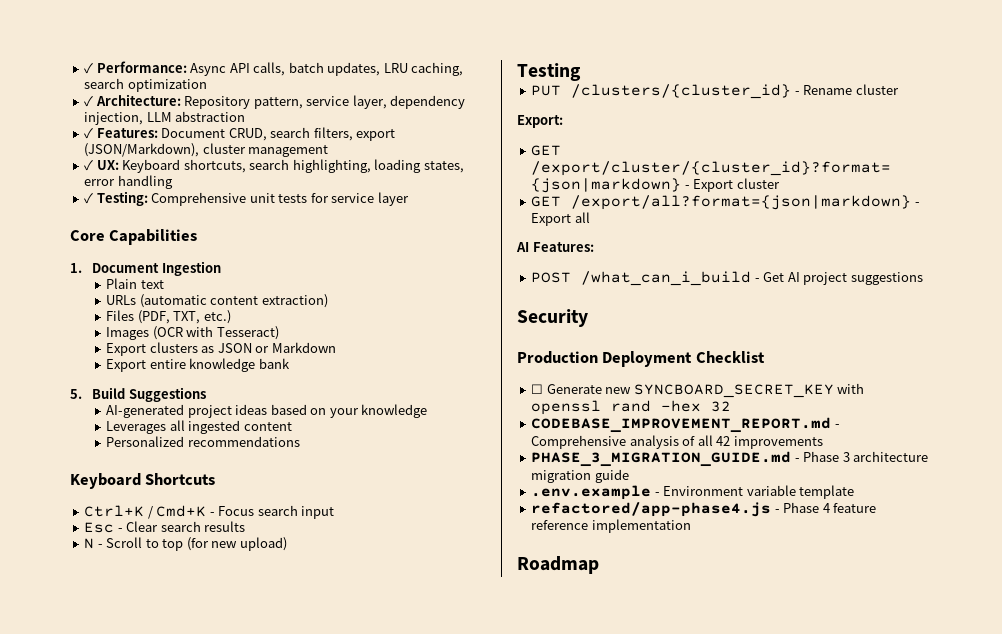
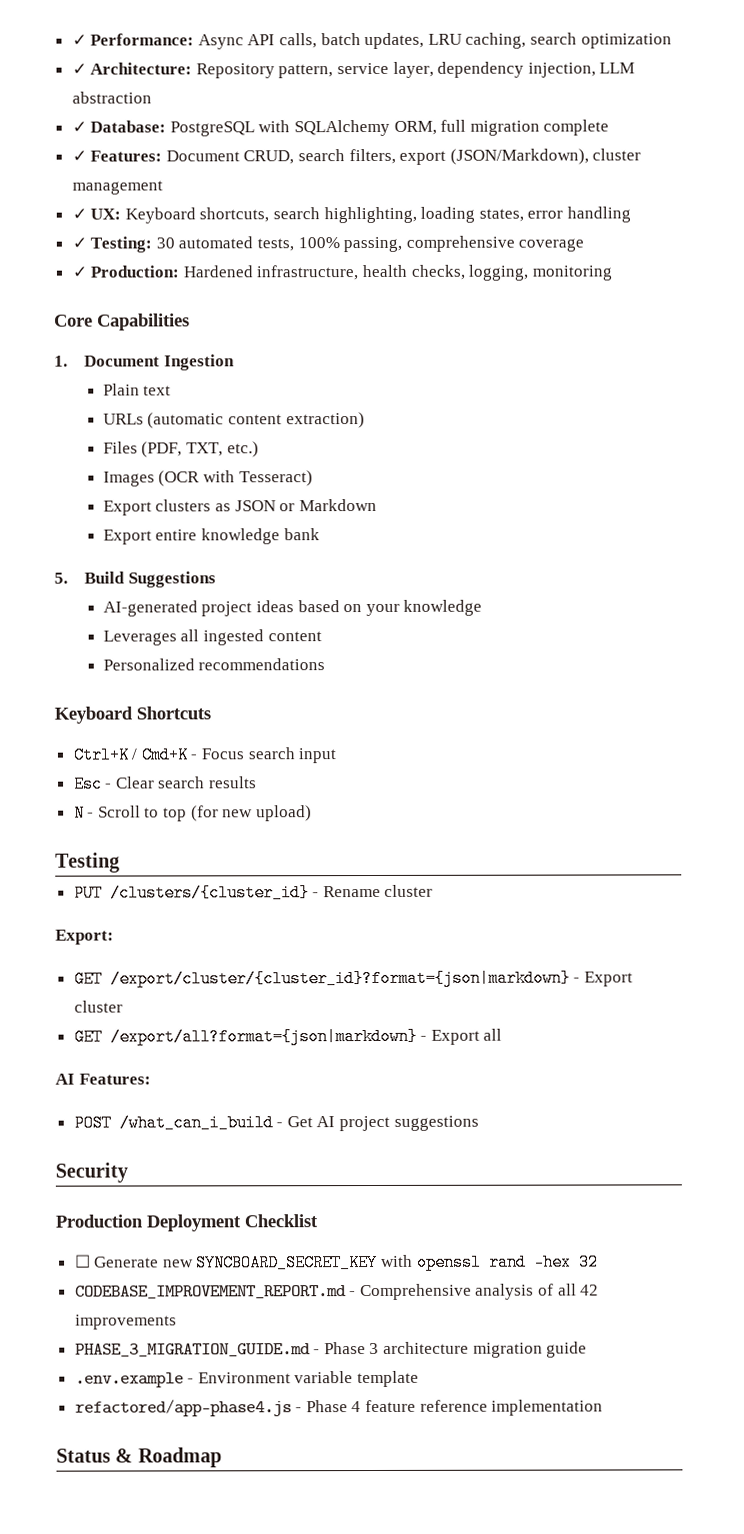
(246, 116) none -> [71,119,610,137] // ✓ Database: PostgreSQL with SQLAlchemy ORM, full migration complete
[151,192,409,206] Comprehensive unit tests for service layer -> [155,235,585,253] [71,264,612,281] 30 automated tests, 100% passing, comprehensive coverage // ✓ Production: Hardened infrastructure, health checks, logging, monitoring
(691, 526) none -> [56,1448,134,1463] Status &

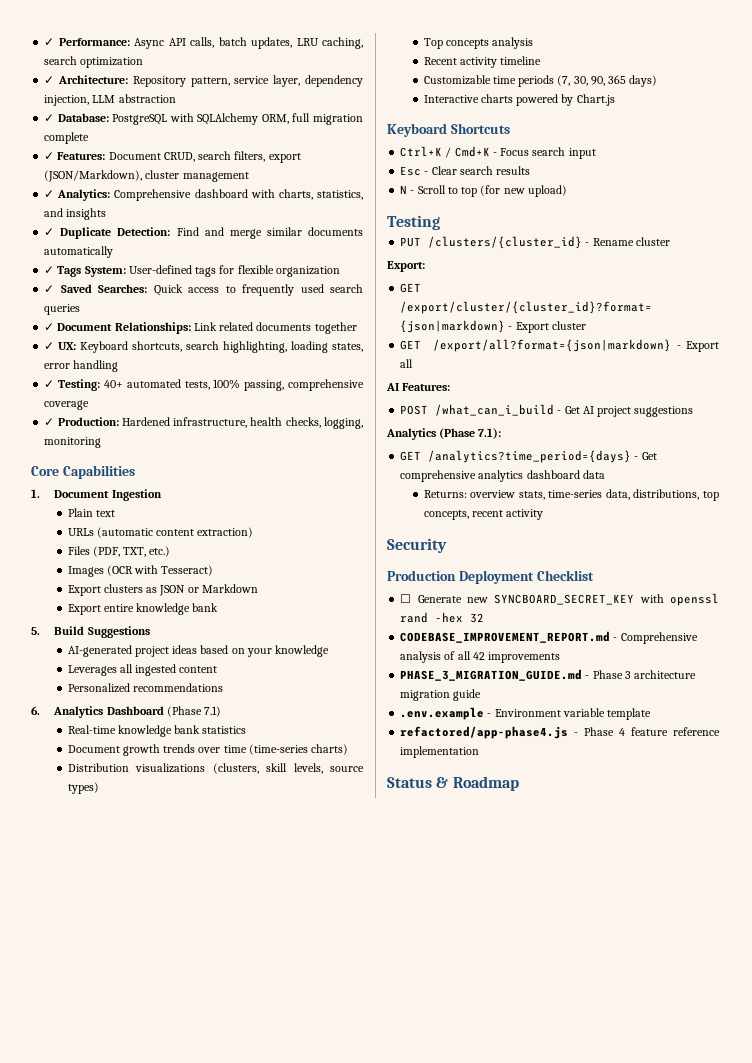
(163, 187) none -> [44,189,363,201] [44,208,107,220] [44,227,364,239] [44,246,114,258] [44,265,340,277] [44,284,363,296] [44,304,81,315] [44,322,357,334] // ✓ Analytics: Comprehensive dashboard with charts, statistics, and insights // ✓ Duplicate Detection: Find and merge similar documents automatically // ✓ Tags System: User-defined tags for flexible organization // ✓ Saved Searches: Quick access to frequently used search queries // ✓ Document Relationships: Link related documents together
[155,237,175,249] 30 -> [103,380,123,388] 40+
(326, 664) none -> [31,706,222,718] [67,725,247,737] [67,744,349,756] [67,763,365,774] [67,782,99,794] [423,37,534,49] [423,56,542,68] [423,75,658,87] [423,94,615,106] // 6. Analytics Dashboard (Phase 7.1) // Real-time knowledge bank statistics // Document growth trends over time (time-series charts) // Distribution visualizations (clusters, skill levels, source types) // Top concepts analysis // Recent activity timeline // Customizable time periods (7, 30, 90, 365 days) // Interactive charts powered by Chart.js
(479, 1123) none -> [386,428,502,440] [400,450,657,463] [400,470,605,482] [423,489,719,501] [423,509,544,520] // Analytics (Phase 7.1): // GET /analytics?time_period={days} - Get comprehensive analytics dashboard data // Returns: overview stats, time-series data, distributions, top concepts, recent activity

